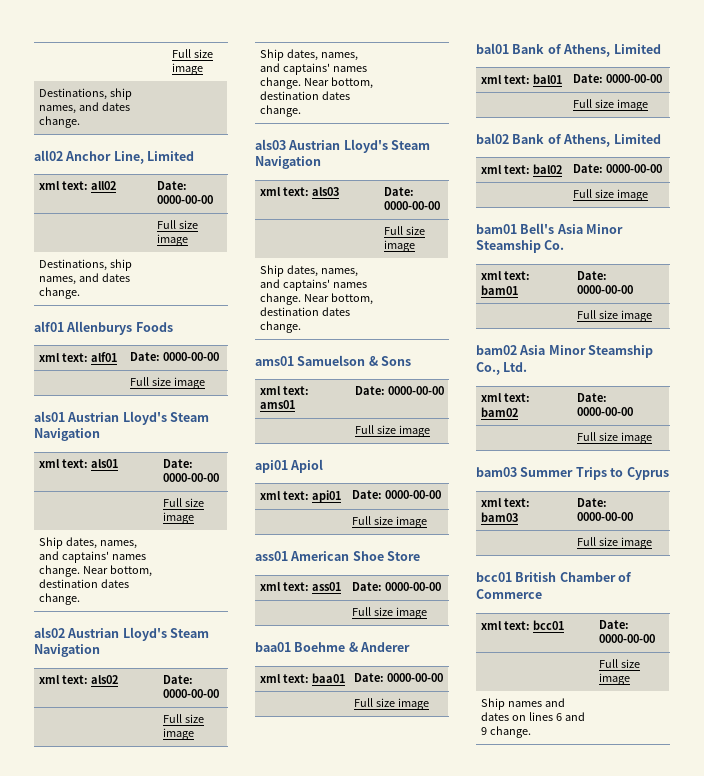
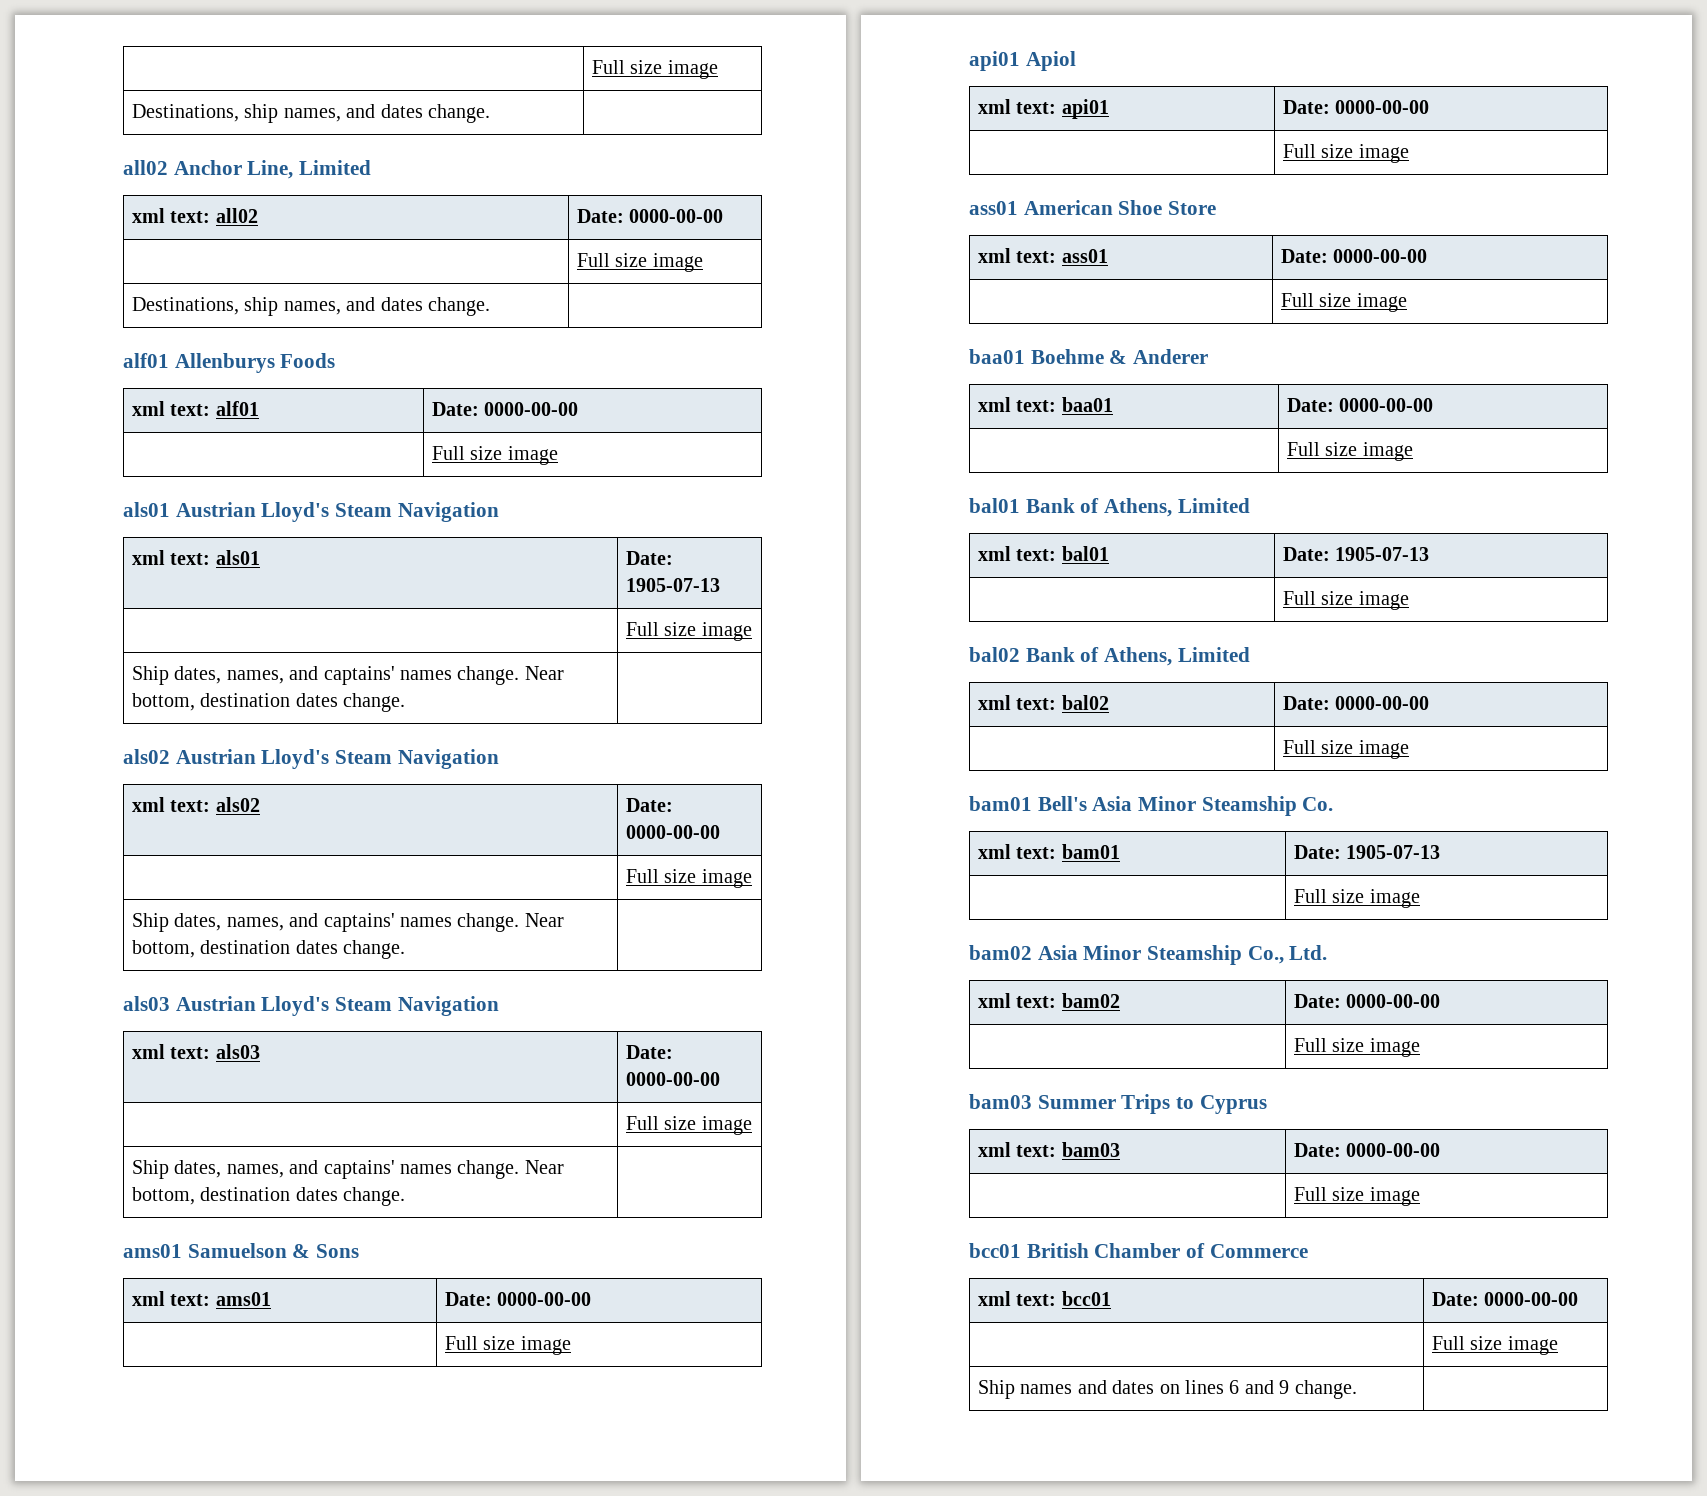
[162,473,219,482] 0000-00-00 -> [625,578,720,592] 1905-07-13
[605,74,662,83] 0000-00-00 -> [1335,547,1430,561] 1905-07-13
[576,285,633,294] 0000-00-00 -> [1346,845,1441,859] 1905-07-13

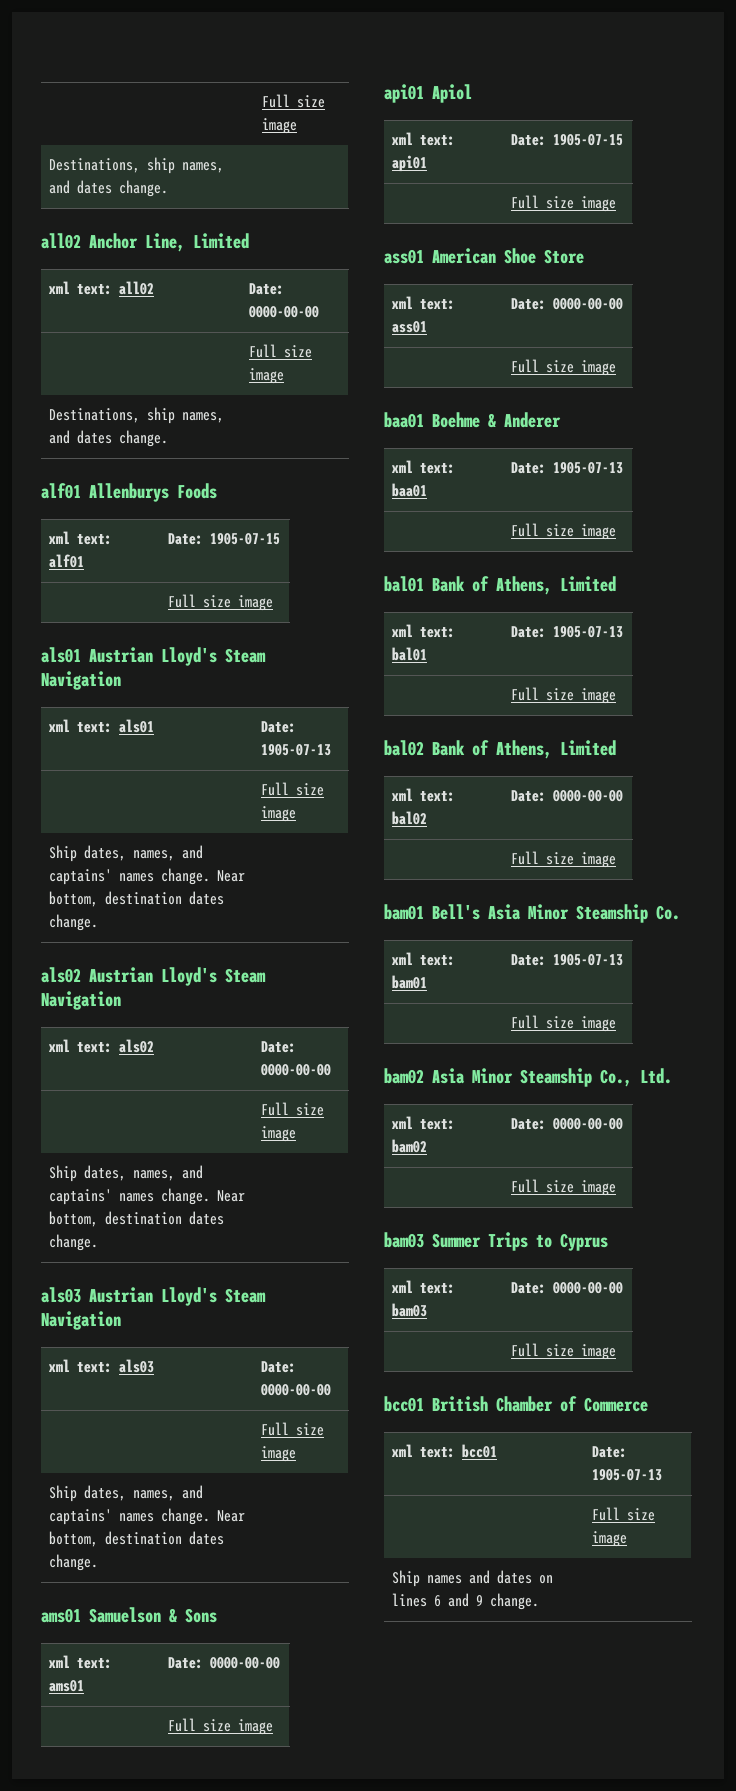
[484,402,579,416] 0000-00-00 -> [210,533,281,545] 1905-07-15
[1335,100,1430,114] 0000-00-00 -> [553,134,624,146] 1905-07-15
[1339,398,1434,412] 0000-00-00 -> [553,462,624,474] 1905-07-13
[1484,1292,1579,1306] 0000-00-00 -> [592,1469,663,1481] 1905-07-13

